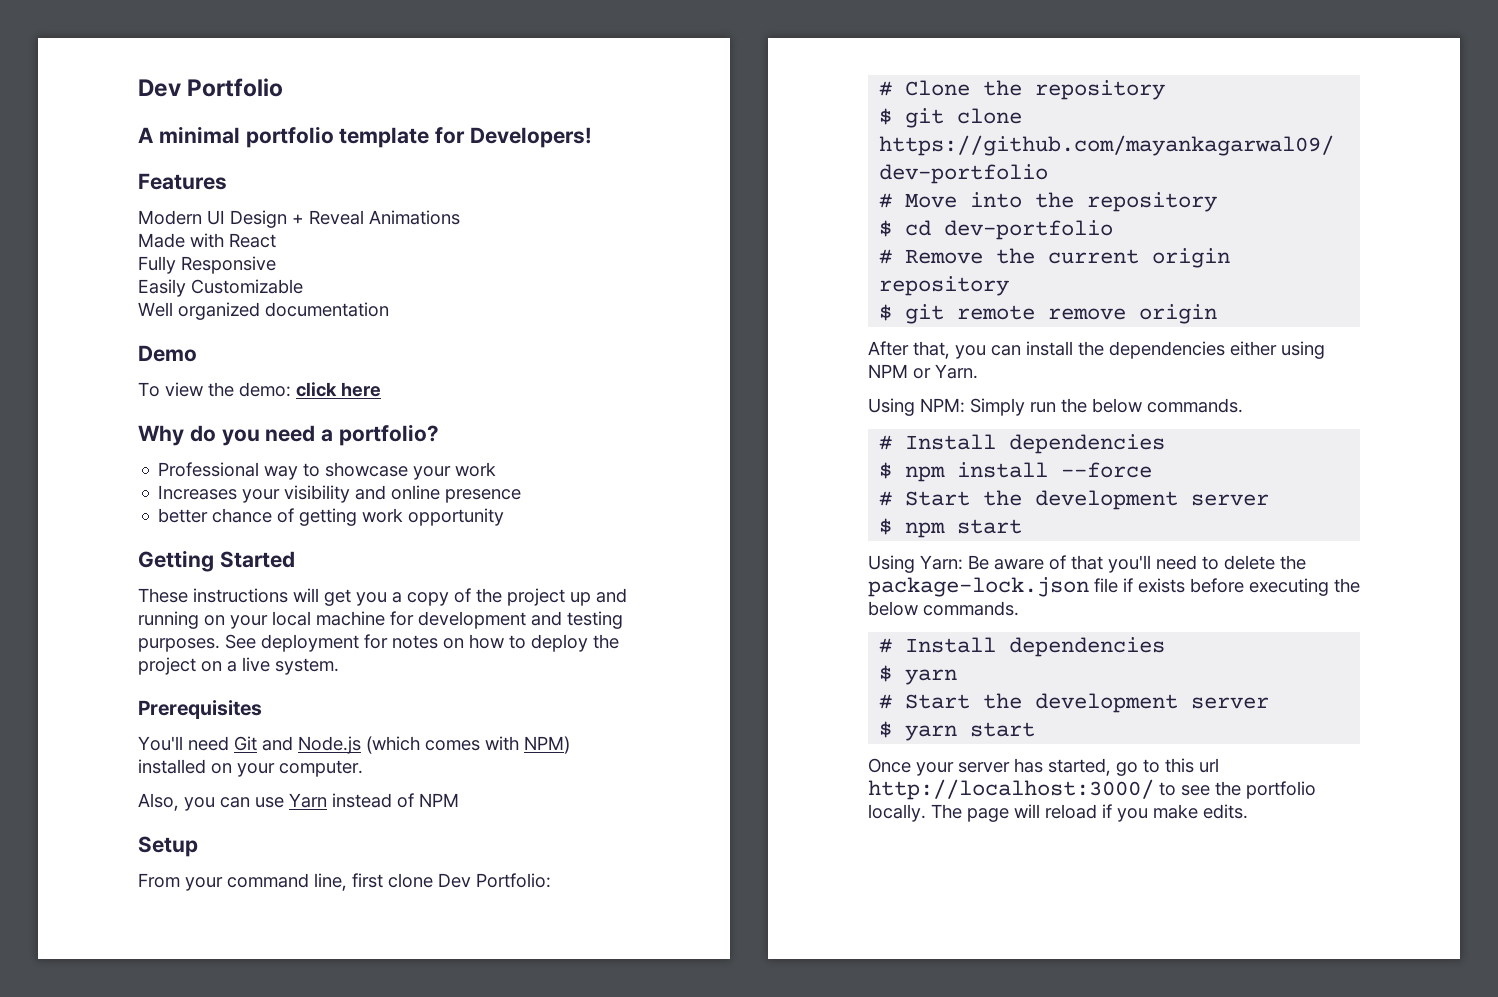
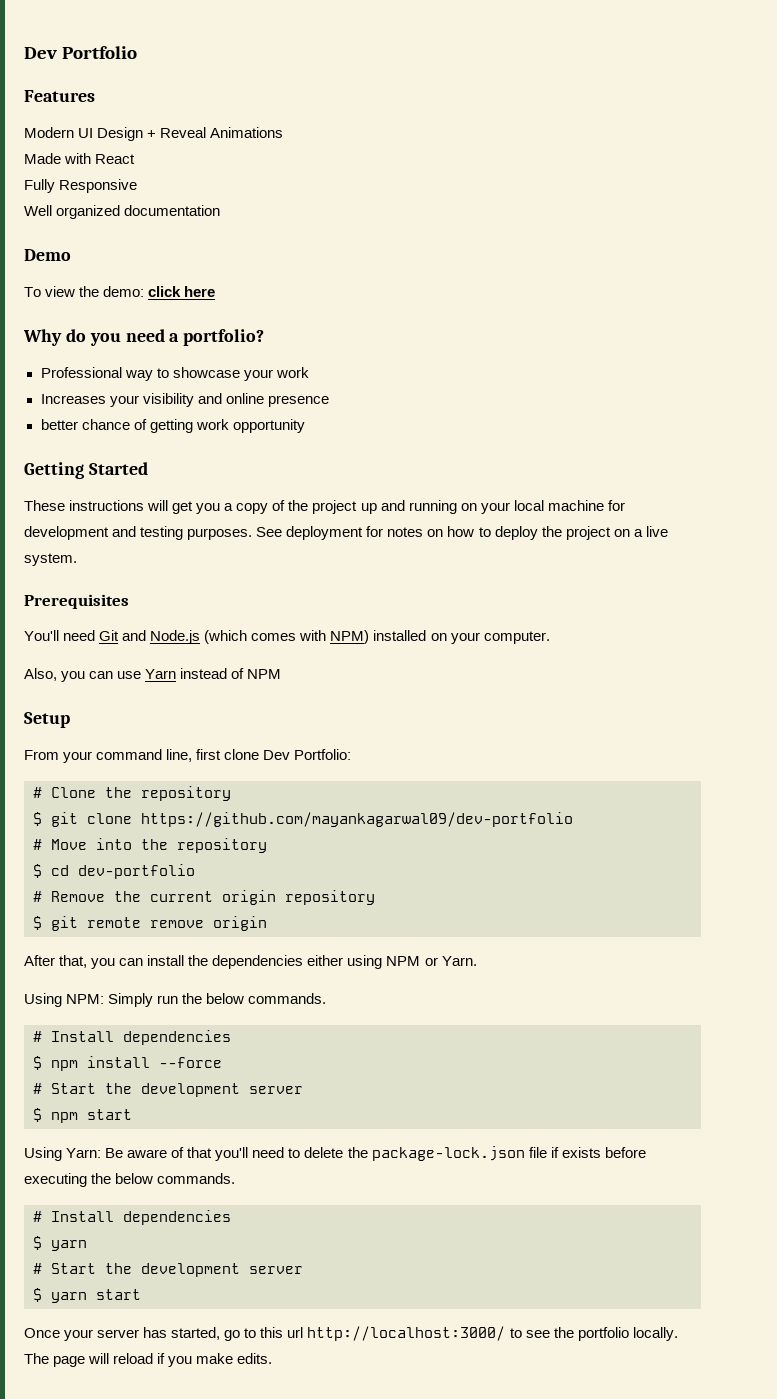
[138,126,593,148] // A minimal portfolio template for Developers! -> (138, 52) none
[138,279,303,297] // Easily Customizable -> (138, 186) none

